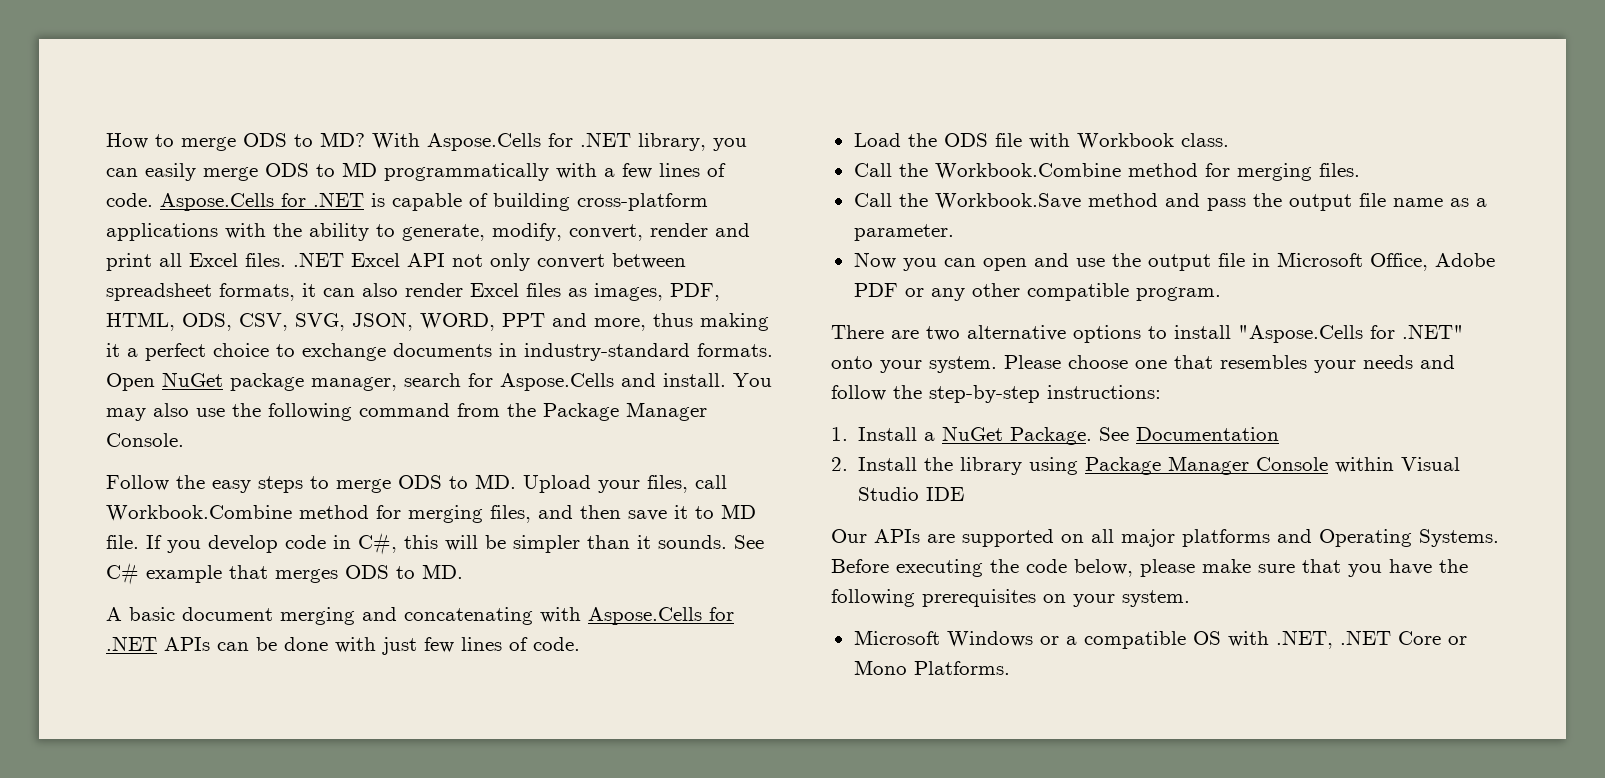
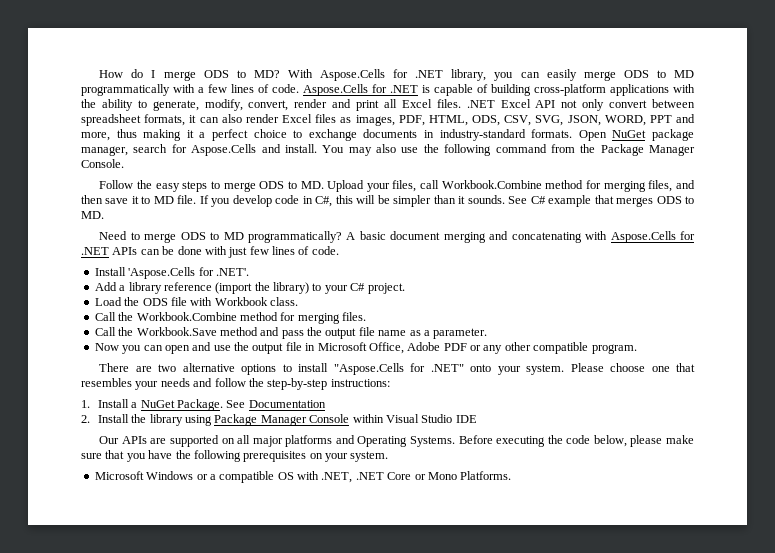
[155,134,174,147] to -> [131,69,156,78] do I
(463, 571) none -> [99,231,342,243] Need to merge ODS to MD programmatically?
(580, 644) none -> [94,267,249,279] [94,282,405,294] // Install 'Aspose.Cells for .NET'. // Add a library reference (import the library) to your C# project.

